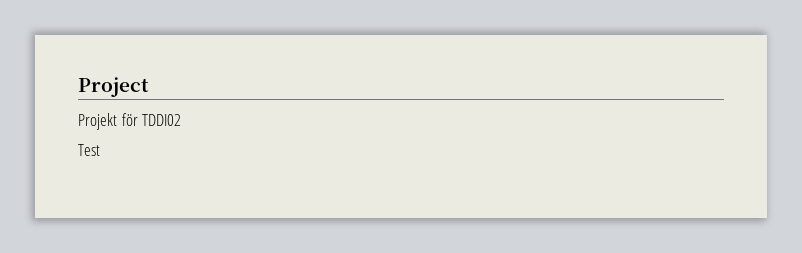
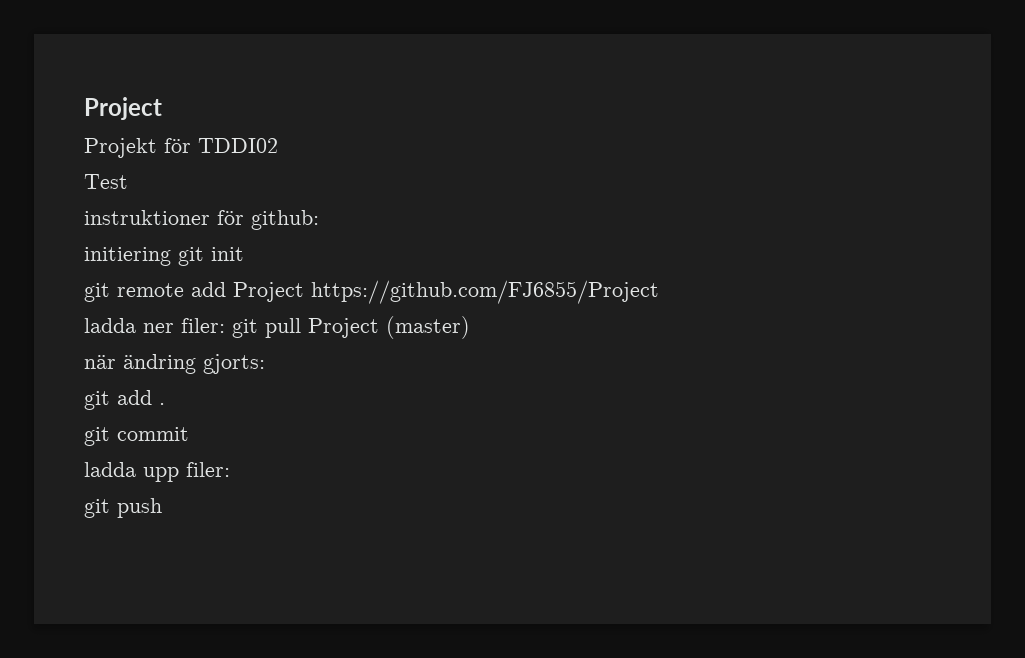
(100, 150) none -> [84,210,319,230] [84,247,244,266] [84,280,659,304] [84,316,470,339] [84,354,265,374] [84,390,165,410] [84,427,189,446] [84,462,230,482] [84,498,162,518] // instruktioner för github: // initiering git init // git remote add Project https://github.com/FJ6855/Project // ladda ner filer: git pull Project (master) // när ändring gjorts: // git add . // git commit // ladda upp filer: // git push

